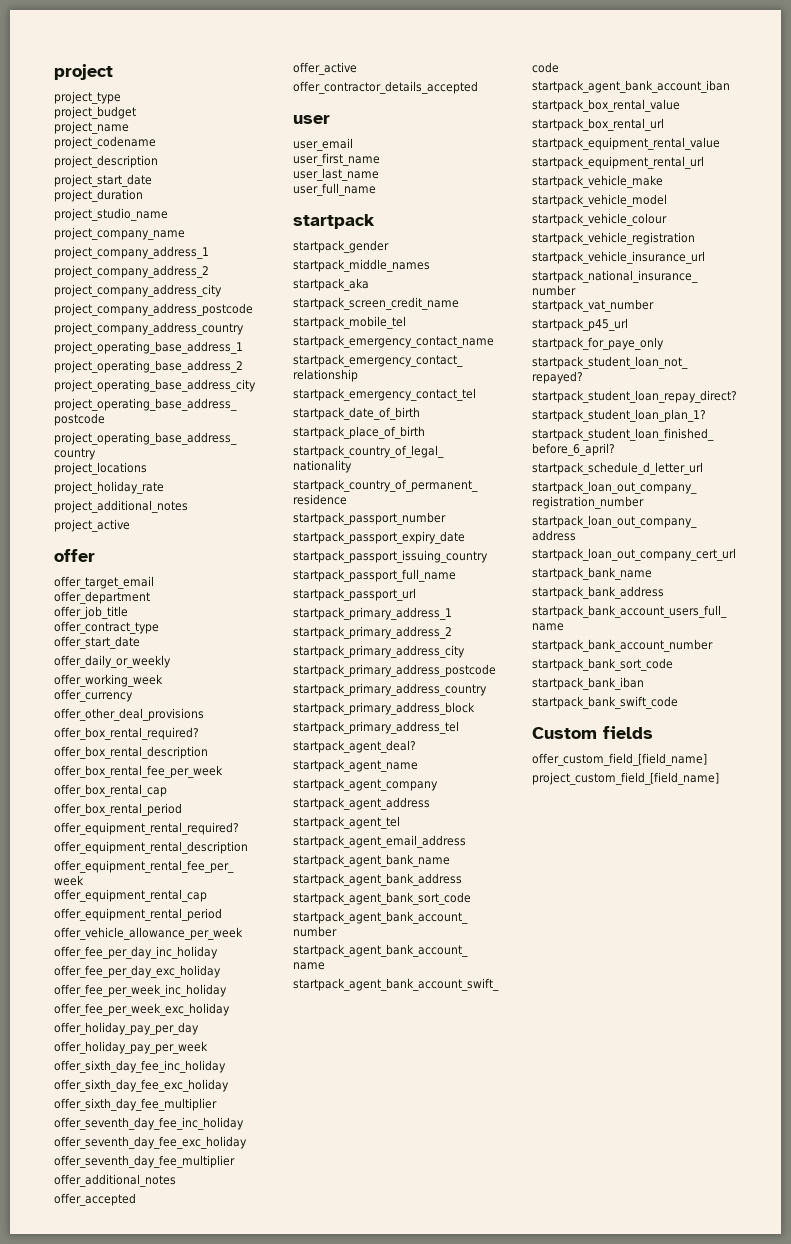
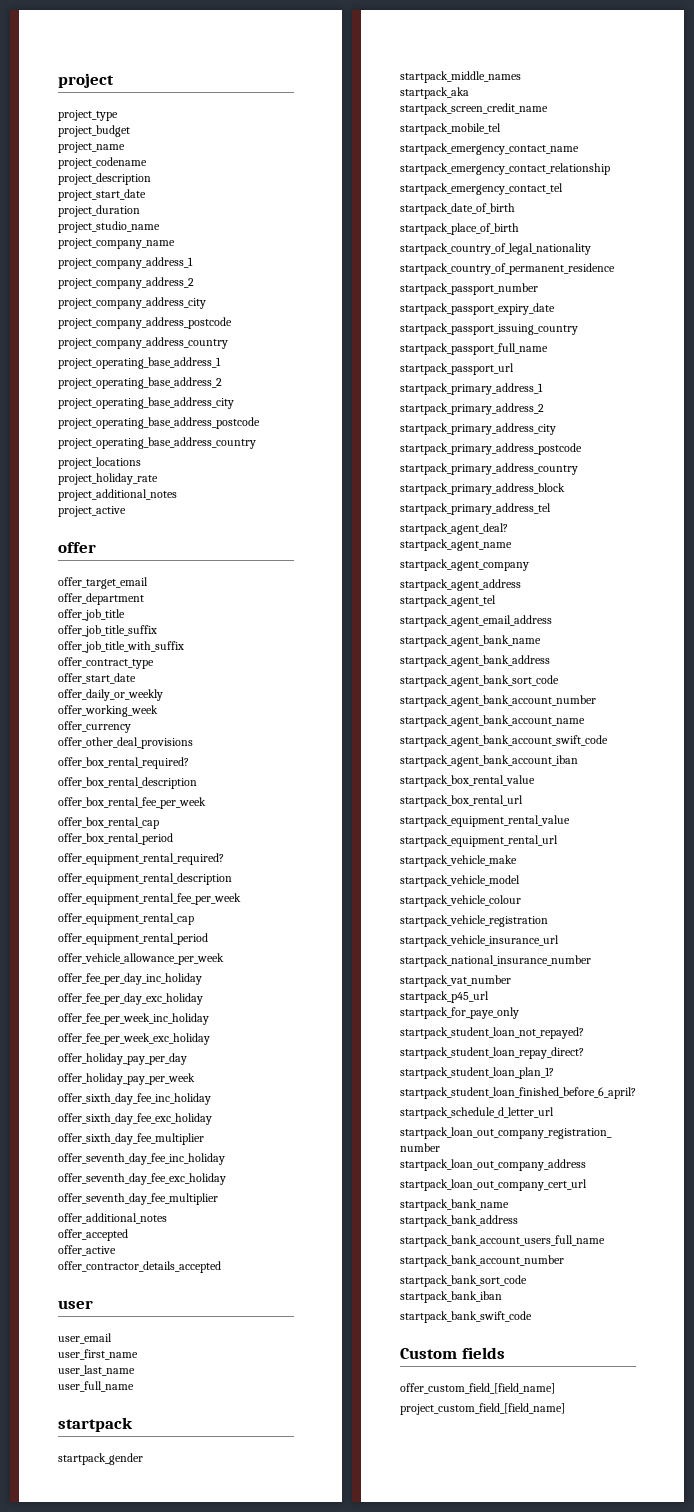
(128, 612) none -> [58,625,157,637] [58,641,184,653] // offer_job_title_suffix // offer_job_title_with_suffix

